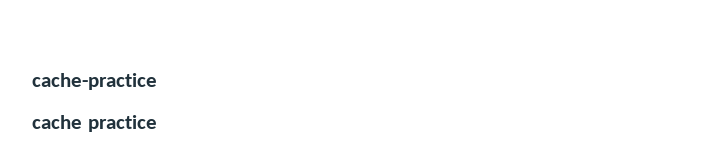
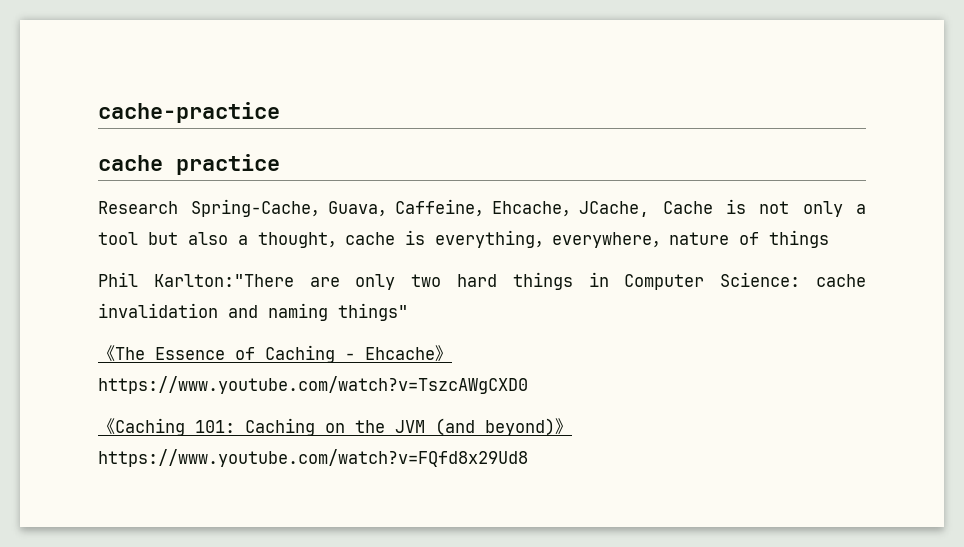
(157, 123) none -> [98,199,867,217] [98,230,829,248] [98,272,866,290] [98,303,408,321] [98,345,452,363] [98,376,528,394] [98,418,572,436] [98,449,528,467] // Research Spring-Cache，Guava，Caffeine，Ehcache，JCache, Cache is not only a tool but also a thought，cache is everything，everywhere，nature of things // Phil Karlton:"There are only two hard things in Computer Science: cache invalidation and naming things" // 《The Essence of Caching - Ehcache》https://www.youtube.com/watch?v=TszcAWgCXD0 // 《Caching 101: Caching on the JVM (and beyond)》https://www.youtube.com/watch?v=FQfd8x29Ud8

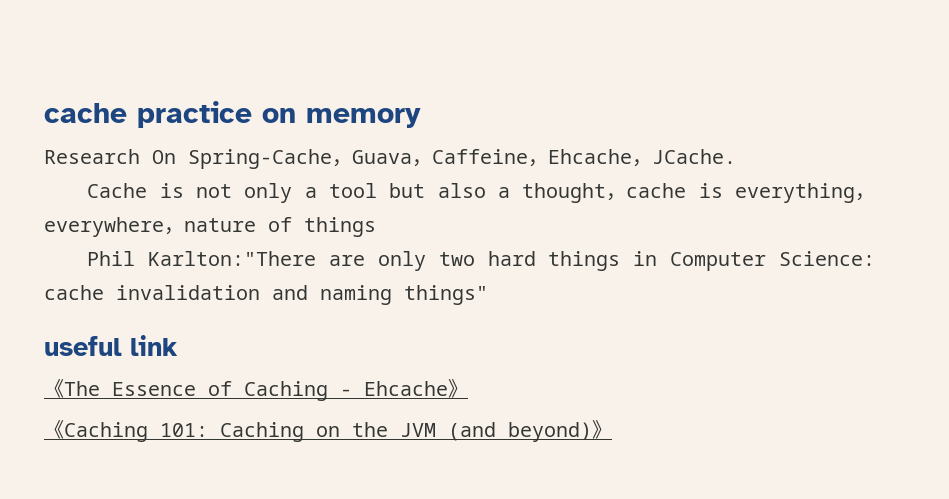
[98,102,280,123] cache-practice // -> (44, 113) none
(280, 164) none -> [262,108,421,128] on memory
(178, 207) none -> [152,150,176,164] On
[579,201,650,217] JCache, -> [652,149,736,164] JCache. //
(408, 312) none -> [44,335,178,356] // useful link
[98,376,528,394] https://www.youtube.com/watch?v=TszcAWgCXD0 -> (468, 388) none
[98,449,528,467] https://www.youtube.com/watch?v=FQfd8x29Ud8 -> (612, 429) none

